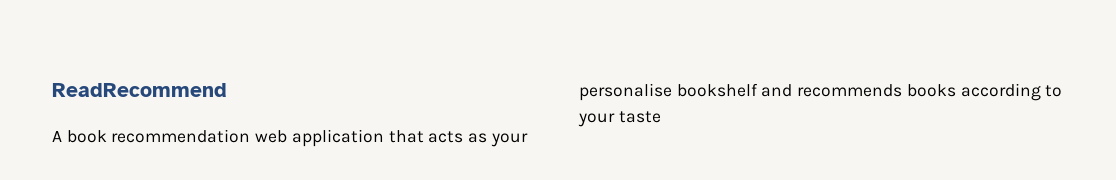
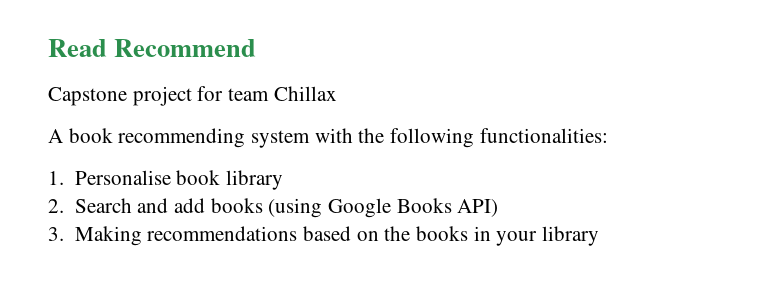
[52,83,227,97] [52,129,528,147] [579,83,1063,101] [578,111,661,127] ReadRecommend // A book recommendation web application that acts as your personalise bookshelf and recommends books according to your taste -> [48,39,257,57] [48,86,337,106] [48,128,608,148] [48,170,283,190] [48,198,499,218] [48,226,599,246] Read Recommend // Capstone project for team Chillax // A book recommending system with the following functionalities: // 1. Personalise book library // 2. Search and add books (using Google Books API) // 3. Making recommendations based on the books in your library

